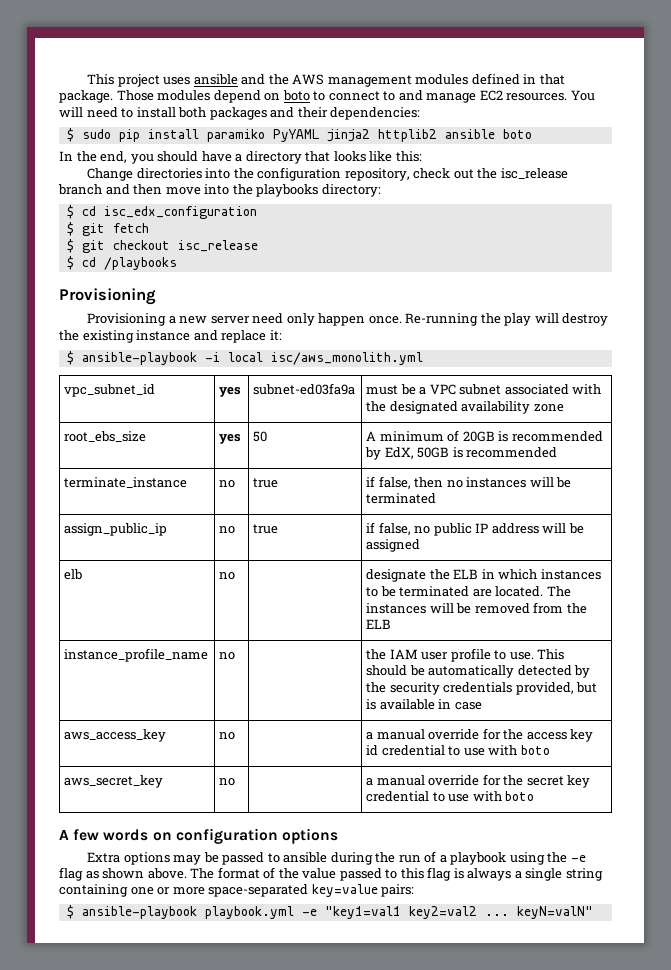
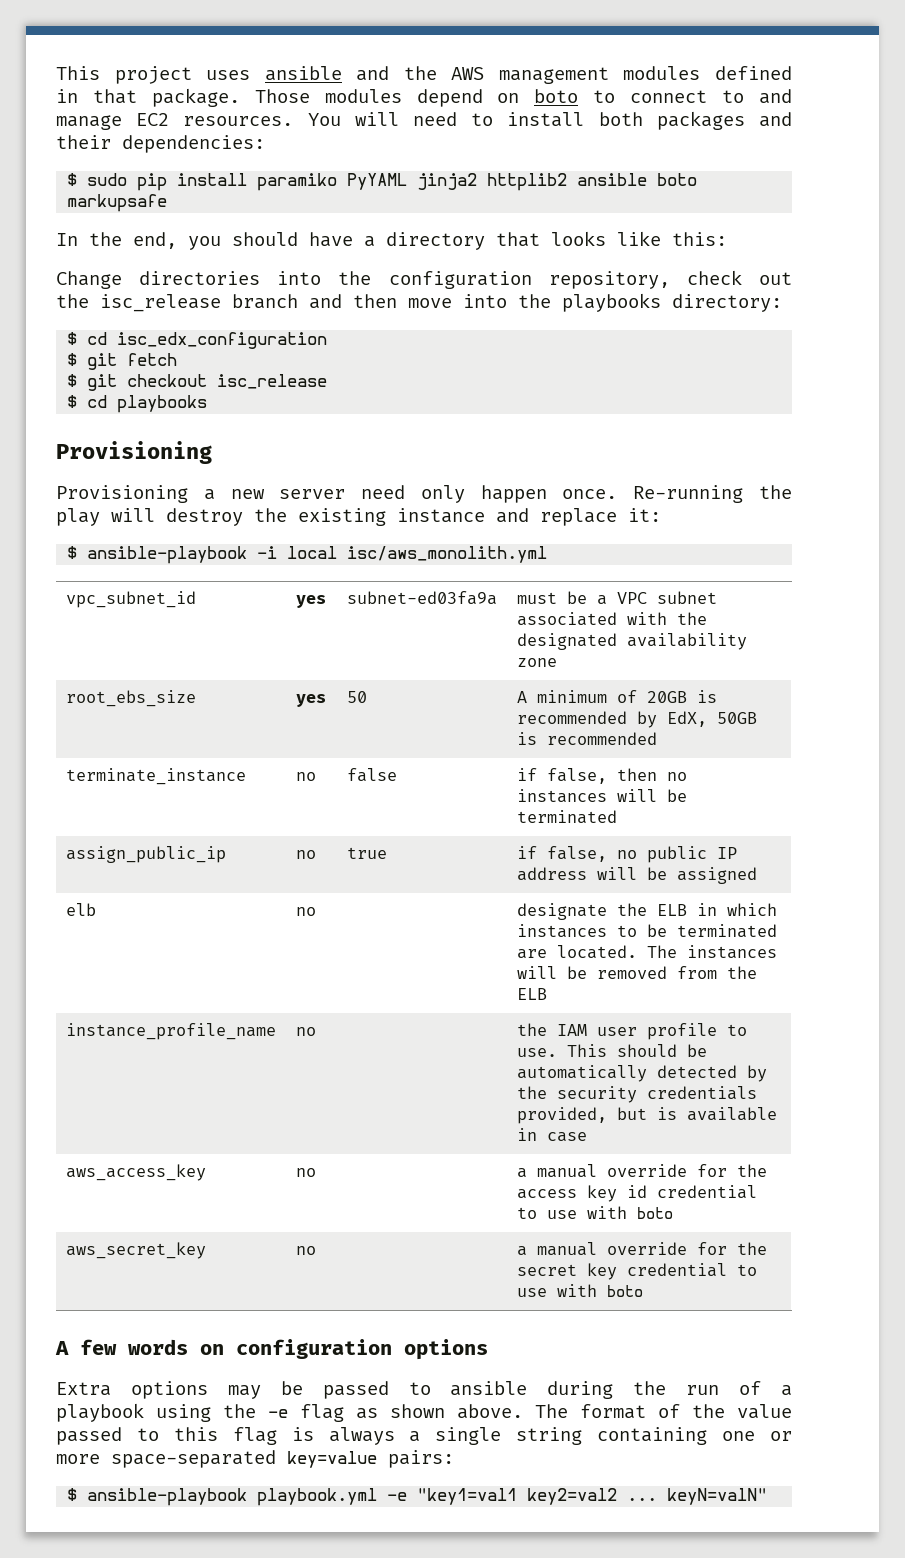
(532, 134) none -> [67,194,168,212] markupsafe
[103,257,177,270] /playbooks -> [117,395,208,413] playbooks
[253,478,279,488] true -> [346,768,397,782] false

